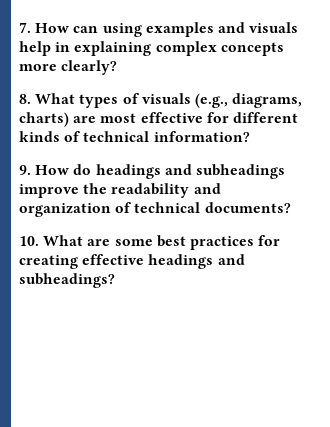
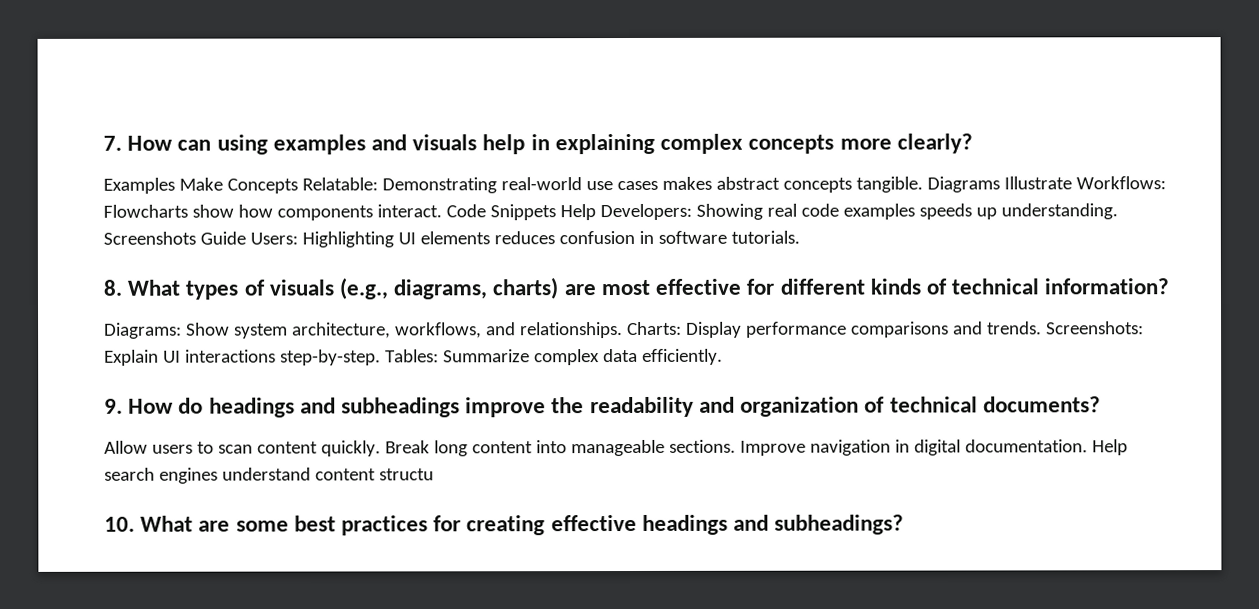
(118, 67) none -> [103,176,1166,194] [103,203,1118,221] [103,230,800,248] // Examples Make Concepts Relatable: Demonstrating real-world use cases makes abstract concepts tangible. Diagrams Illustrate Workflows: Flowcharts show how components interact. Code Snippets Help Developers: Showing real code examples speeds up understanding. Screenshots Guide Users: Highlighting UI elements reduces confusion in software tutorials.
(250, 136) none -> [104,321,1144,339] [104,348,723,366] // Diagrams: Show system architecture, workflows, and relationships. Charts: Display performance comparisons and trends. Screenshots: Explain UI interactions step-by-step. Tables: Summarize complex data efficiently.
(291, 207) none -> [104,439,1128,457] [104,467,434,484] // Allow users to scan content quickly. Break long content into manageable sections. Improve navigation in digital documentation. Help search engines understand content structu

